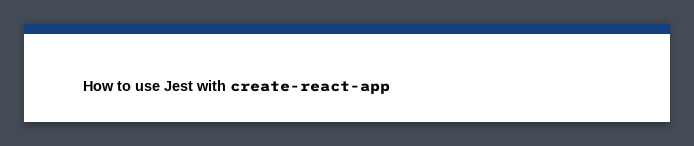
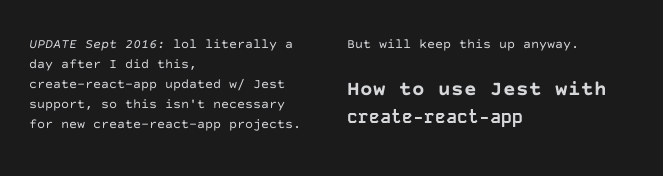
(83, 86) none -> [29,39,293,51] [29,59,197,71] [29,78,285,91] [29,99,285,111] [29,119,301,131] [347,39,579,51] UPDATE Sept 2016: lol literally a day after I did this, create-react-app updated w/ Jest support, so this isn't necessary for new create-react-app projects. But will keep this up anyway. //

